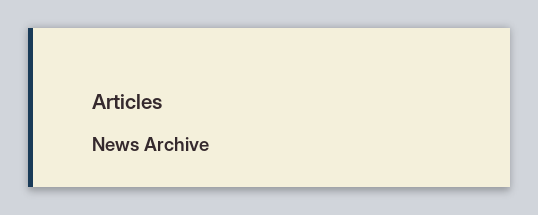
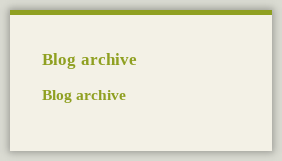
[92,94,162,109] [92,137,209,151] Articles // News Archive -> [42,53,137,69] [42,90,127,103] Blog archive // Blog archive

